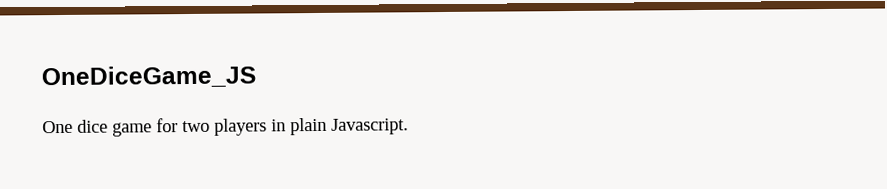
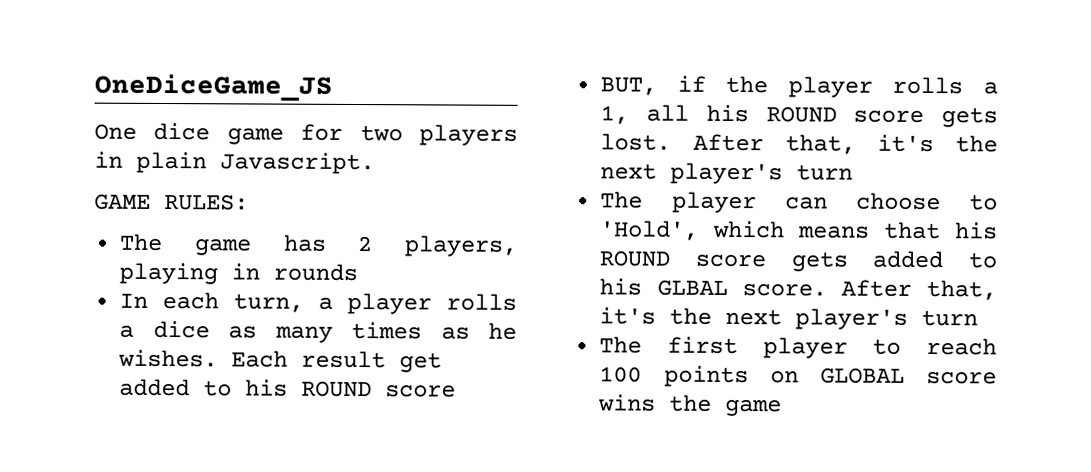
(409, 126) none -> [94,193,249,211] [119,233,518,257] [119,262,359,285] [119,291,517,315] [119,320,517,343] [118,349,443,373] [119,378,457,398] [600,75,998,98] [600,104,998,128] [600,133,998,155] [600,162,854,185] [600,191,998,214] [599,220,998,241] [599,250,997,272] [599,278,997,301] [599,307,979,330] [599,336,997,359] [599,365,997,388] [598,394,783,417] // GAME RULES: // The game has 2 players, playing in rounds // In each turn, a player rolls a dice as many times as he wishes. Each result get added to his ROUND score // BUT, if the player rolls a 1, all his ROUND score gets lost. After that, it's the next player's turn // The player can choose to 'Hold', which means that his ROUND score gets added to his GLBAL score. After that, it's the next player's turn // The first player to reach 100 points on GLOBAL score wins the game

